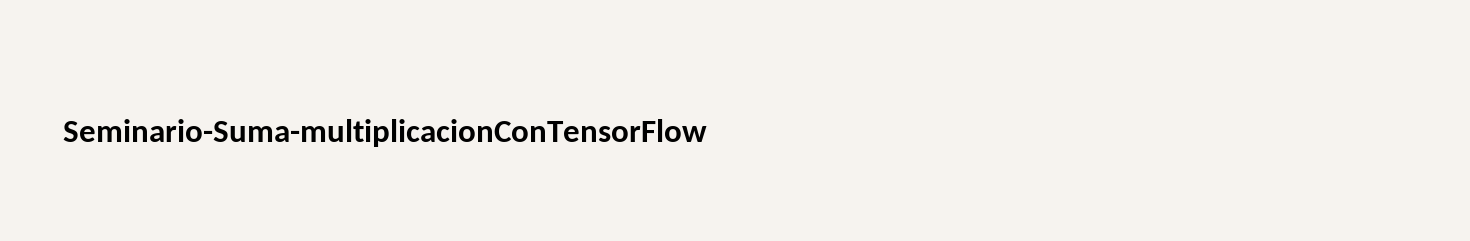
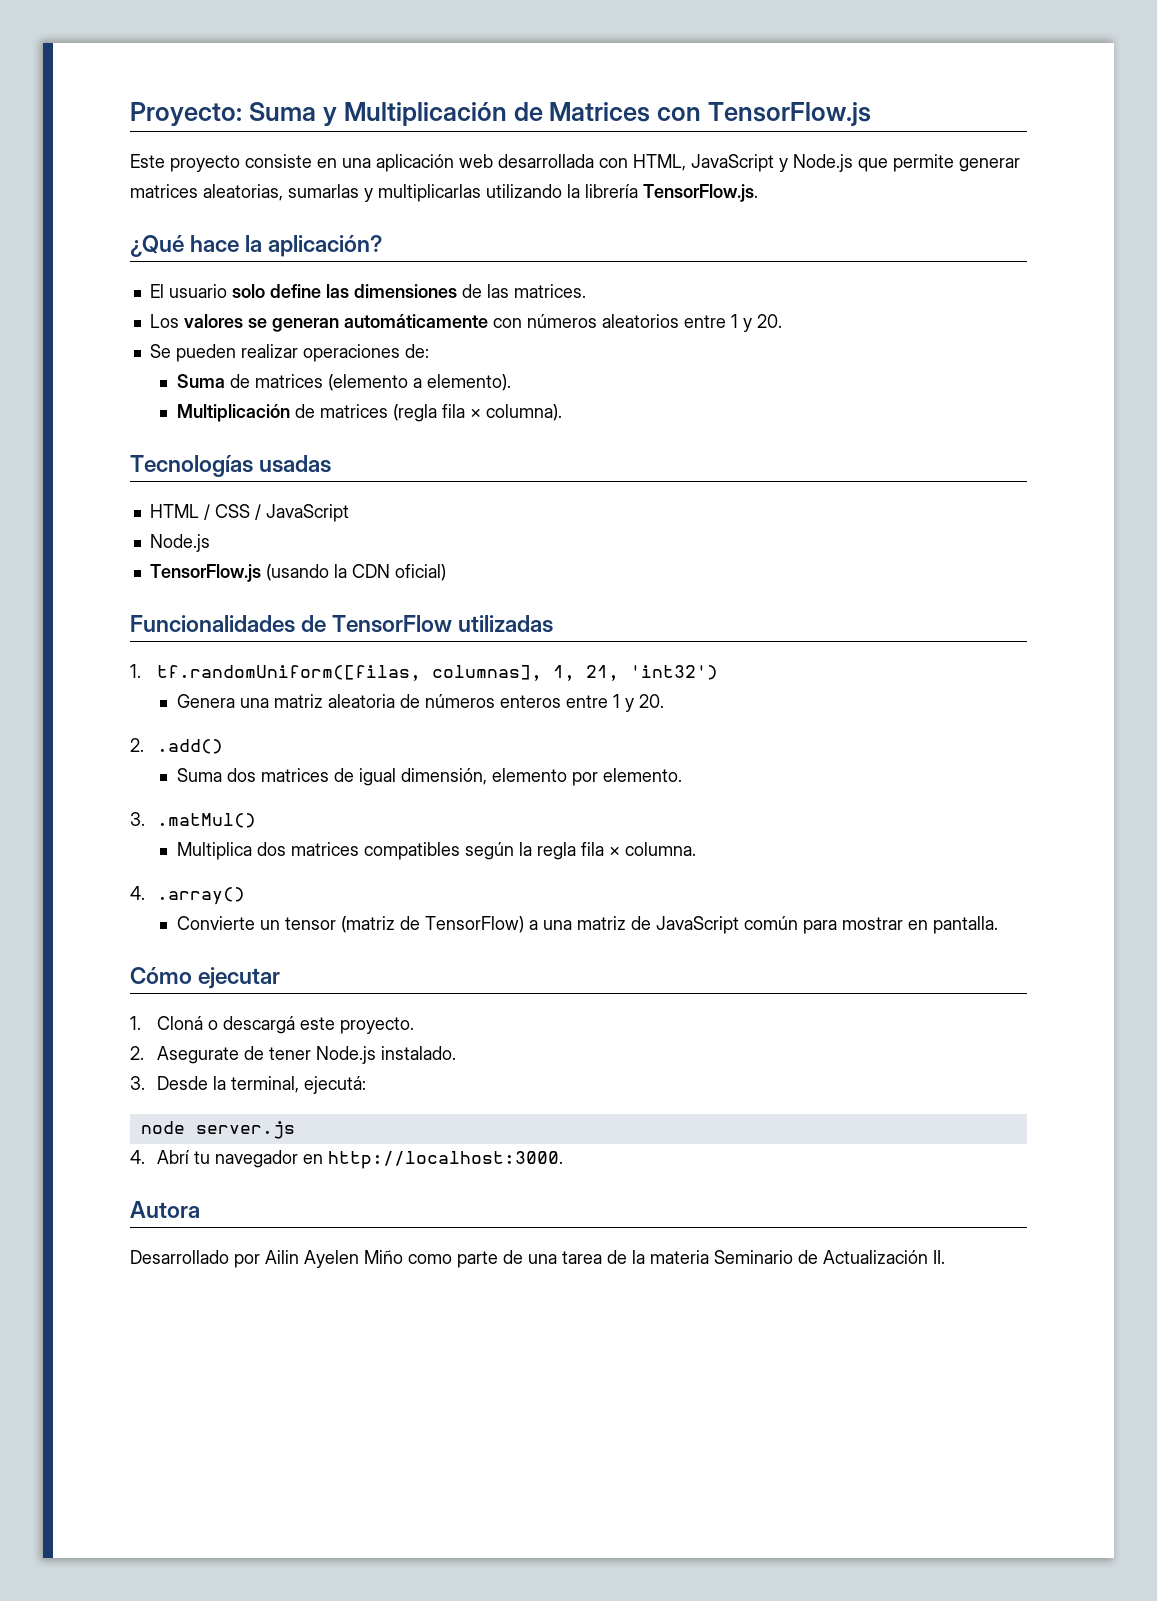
[63,119,707,147] Seminario-Suma-multiplicacionConTensorFlow -> [130,102,872,126] [130,154,1020,172] [130,184,758,202] [130,235,383,257] [149,284,586,298] [149,314,782,332] [149,344,429,362] [176,374,511,391] [176,404,562,422] [130,455,332,477] [149,504,349,522] [149,534,210,552] [149,564,446,582] [130,615,554,633] [130,664,718,681] [176,694,664,712] [130,738,223,754] [176,768,682,786] [130,812,256,828] [176,842,696,860] [130,886,245,905] [176,916,998,934] [130,967,281,989] [130,1016,414,1034] [130,1046,456,1064] [130,1076,366,1094] [140,1121,295,1139] [130,1150,563,1169] [130,1201,200,1218] [130,1250,945,1268] Proyecto: Suma y Multiplicación de Matrices con TensorFlow.js // Este proyecto consiste en una aplicación web desarrollada con HTML, JavaScript y Node.js que permite generar matrices aleatorias, sumarlas y multiplicarlas utilizando la librería TensorFlow.js. // ¿Qué hace la aplicación? // El usuario solo define las dimensiones de las matrices. // Los valores se generan automáticamente con números aleatorios entre 1 y 20. // Se pueden realizar operaciones de: // Suma de matrices (elemento a elemento). // Multiplicación de matrices (regla fila × columna). // Tecnologías usadas // HTML / CSS / JavaScript // Node.js // TensorFlow.js (usando la CDN oficial) // Funcionalidades de TensorFlow utilizadas // 1. tf.randomUniform([filas, columnas], 1, 21, 'int32') // Genera una matriz aleatoria de números enteros entre 1 y 20. // 2. .add() // Suma dos matrices de igual dimensión, elemento por elemento. // 3. .matMul() // Multiplica dos matrices compatibles según la regla fila × columna. // 4. .array() // Convierte un tensor (matriz de TensorFlow) a una matriz de JavaScript común para mostrar en pantalla. // Cómo ejecutar // 1. Cloná o descargá este proyecto. // 2. Asegurate de tener Node.js instalado. // 3. Desde la terminal, ejecutá: // node server.js // 4. Abrí tu navegador en http://localhost:3000. // Autora // Desarrollado por Ailin Ayelen Miño como parte de una tarea de la materia Seminario de Actualización II.

